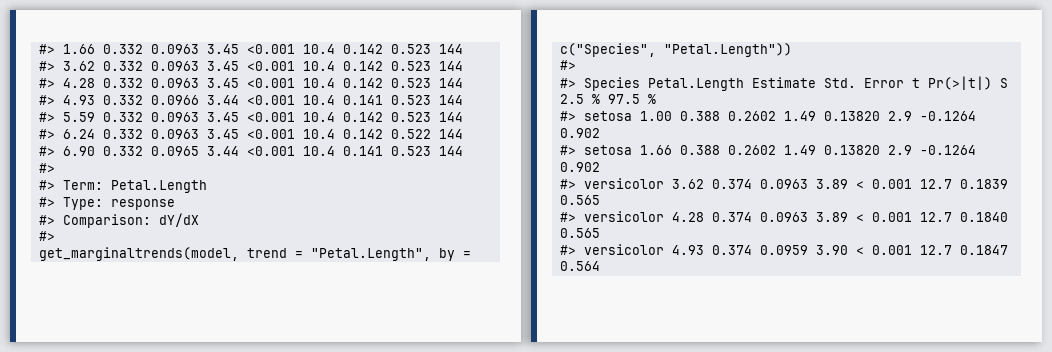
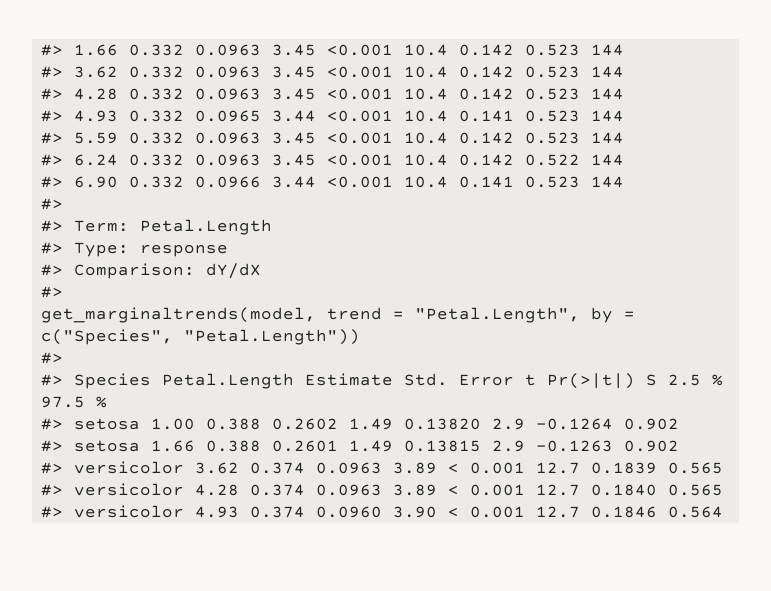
[151,95,200,105] 0.0966 -> [195,110,261,122] 0.0965
[151,146,200,156] 0.0965 -> [195,176,261,188] 0.0966
[728,145,977,155] 0.2602 1.49 0.13820 2.9 -0.1264 -> [272,440,613,452] 0.2601 1.49 0.13815 2.9 -0.1263
[760,245,809,255] 0.0959 -> [316,506,382,518] 0.0960
[960,245,1009,255] 0.1847 -> [591,506,657,518] 0.1846

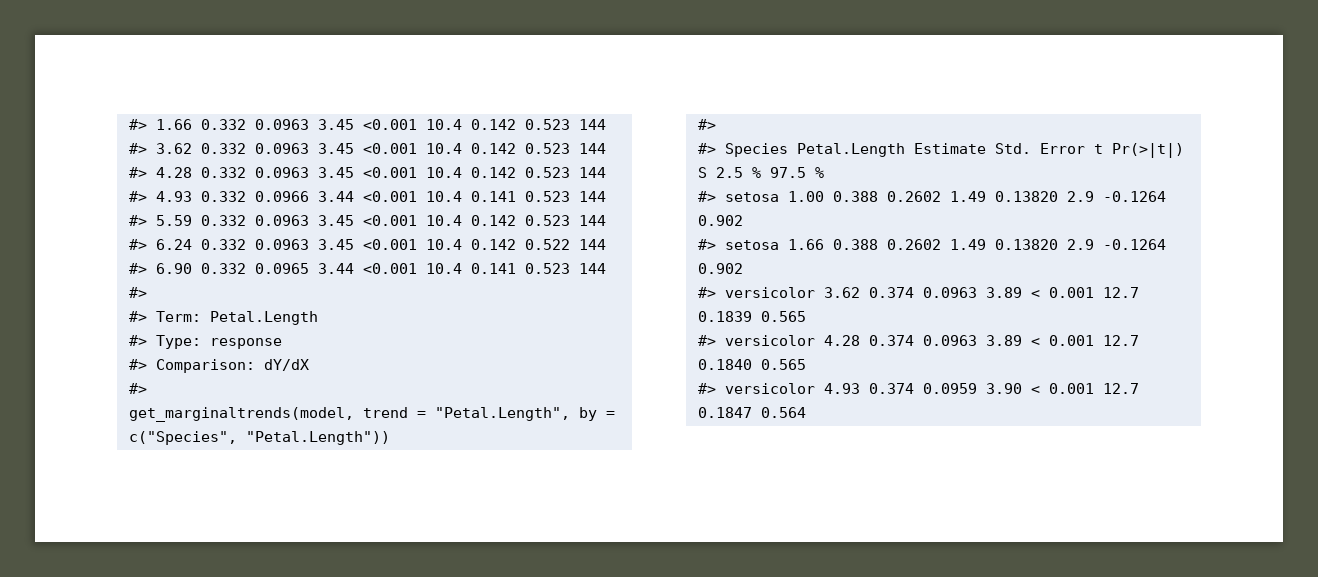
[195,110,261,122] 0.0965 -> [254,191,309,202] 0.0966
[195,176,261,188] 0.0966 -> [254,263,309,274] 0.0965
[272,440,613,452] 0.2601 1.49 0.13815 2.9 -0.1263 -> [886,239,1166,250] 0.2602 1.49 0.13820 2.9 -0.1264
[316,506,382,518] 0.0960 -> [922,383,977,394] 0.0959
[591,506,657,518] 0.1846 -> [697,407,752,418] 0.1847

